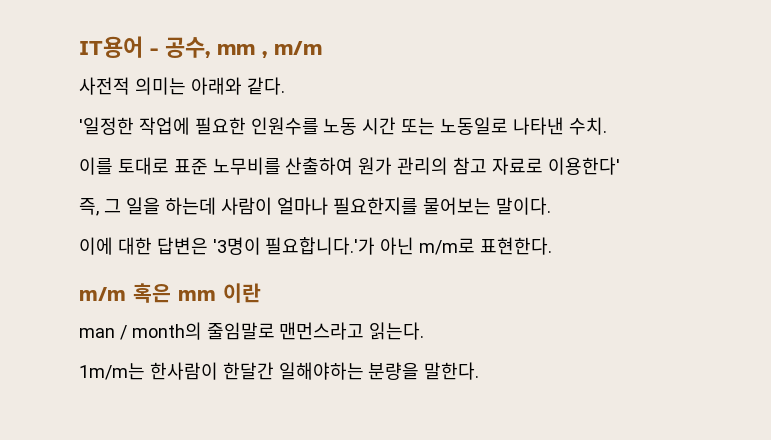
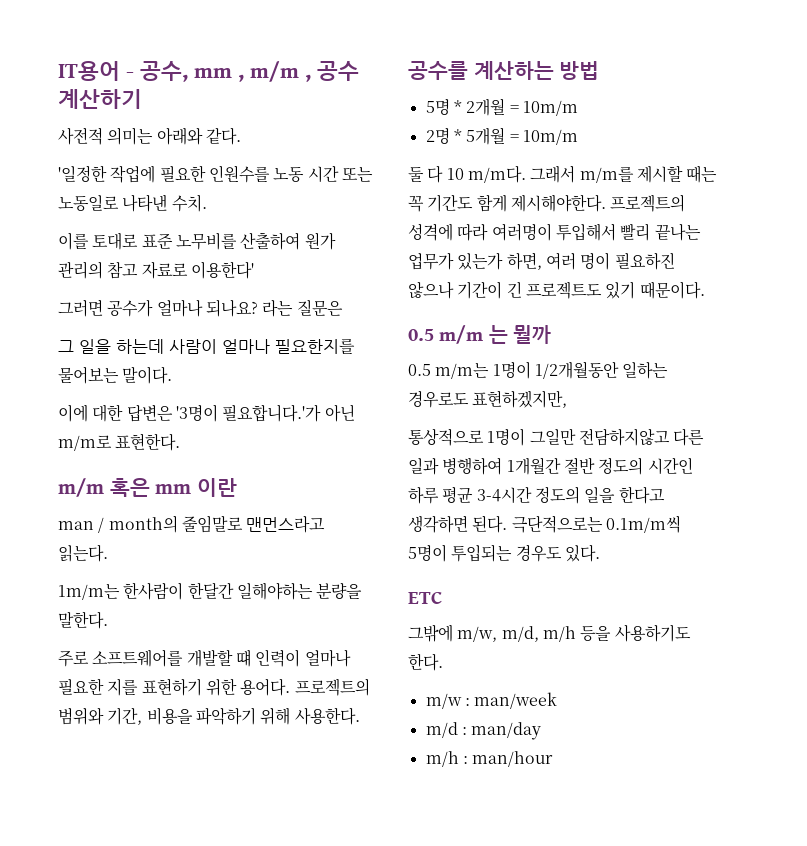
(322, 48) none -> [305,61,359,82] [58,89,142,109] , 공수 계산하기
[79,198,99,216] 즉, -> [58,299,343,317] 그러면 공수가 얼마나 되나요? 라는 질문은 //
(480, 371) none -> [58,649,351,667] [58,678,370,696] [58,707,360,725] [408,61,600,80] [425,98,578,116] [425,127,578,145] [408,165,718,183] [408,194,686,212] [408,223,701,241] [408,252,675,270] [408,281,705,299] [408,325,552,344] [408,361,669,379] [408,390,568,408] [408,428,705,446] [408,457,693,475] [408,486,665,504] [408,515,681,533] [408,544,600,562] [408,591,442,604] [408,624,691,642] [408,653,443,671] [425,692,558,709] [425,722,542,740] [425,751,554,767] // 주로 소프트웨어를 개발할 떄 인력이 얼마나 필요한 지를 표현하기 위한 용어다. 프로젝트의 범위와 기간, 비용을 파악하기 위해 사용한다. // 공수를 계산하는 방법 // 5명 * 2개월 = 10m/m // 2명 * 5개월 = 10m/m // 둘 다 10 m/m다. 그래서 m/m를 제시할 때는 꼭 기간도 함게 제시해야한다. 프로젝트의 성격에 따라 여러명이 투입해서 빨리 끝나는 업무가 있는가 하면, 여러 명이 필요하진 않으나 기간이 긴 프로젝트도 있기 때문이다. // 0.5 m/m 는 뭘까 // 0.5 m/m는 1명이 1/2개월동안 일하는 경우로도 표현하겠지만, // 통상적으로 1명이 그일만 전담하지않고 다른 일과 병행하여 1개월간 절반 정도의 시간인 하루 평균 3-4시간 정도의 일을 한다고 생각하면 된다. 극단적으로는 0.1m/m씩 5명이 투입되는 경우도 있다. // ETC // 그밖에 m/w, m/d, m/h 등을 사용하기도 한다. // m/w : man/week // m/d : man/day // m/h : man/hour

